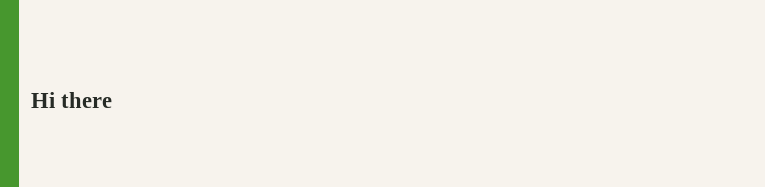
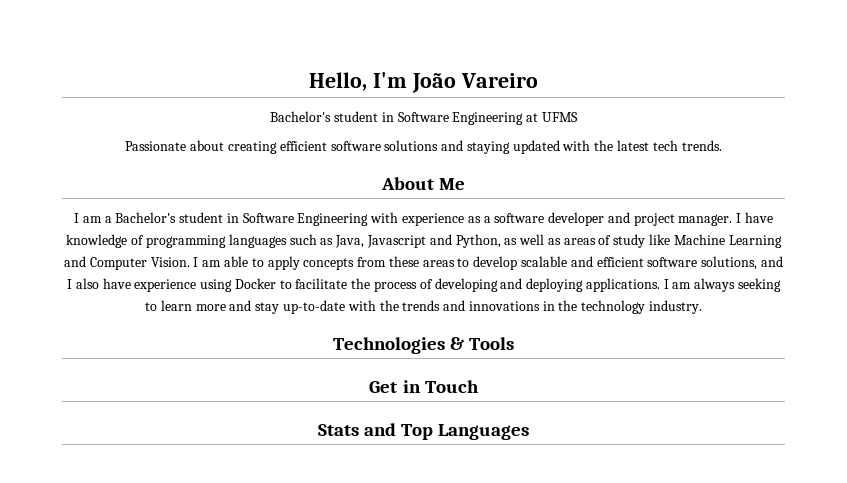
[31,92,113,108] Hi there -> [309,72,538,93] [270,111,578,125] [125,140,722,154] [380,177,466,190] [73,212,774,226] [66,234,782,248] [64,256,783,270] [66,278,782,292] [145,300,702,314] [332,337,515,354] [369,380,479,393] [317,423,530,440] Hello, I'm João Vareiro // Bachelor's student in Software Engineering at UFMS // Passionate about creating efficient software solutions and staying updated with the latest tech trends. // About Me // I am a Bachelor's student in Software Engineering with experience as a software developer and project manager. I have knowledge of programming languages such as Java, Javascript and Python, as well as areas of study like Machine Learning and Computer Vision. I am able to apply concepts from these areas to develop scalable and efficient software solutions, and I also have experience using Docker to facilitate the process of developing and deploying applications. I am always seeking to learn more and stay up-to-date with the trends and innovations in the technology industry. // Technologies & Tools // Get in Touch // Stats and Top Languages

